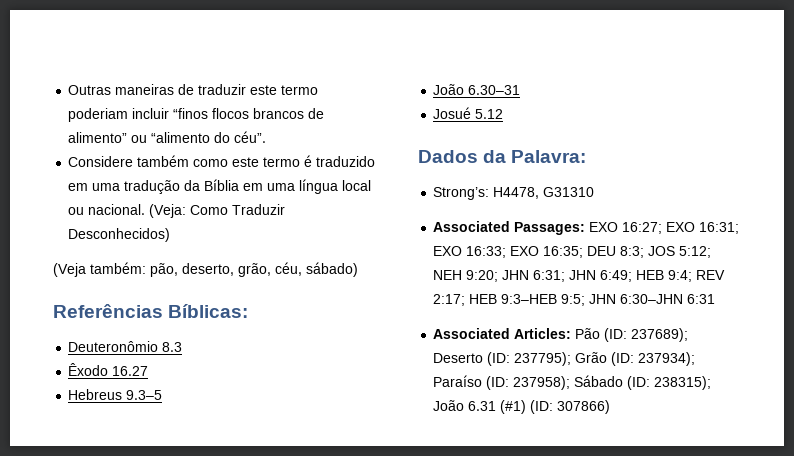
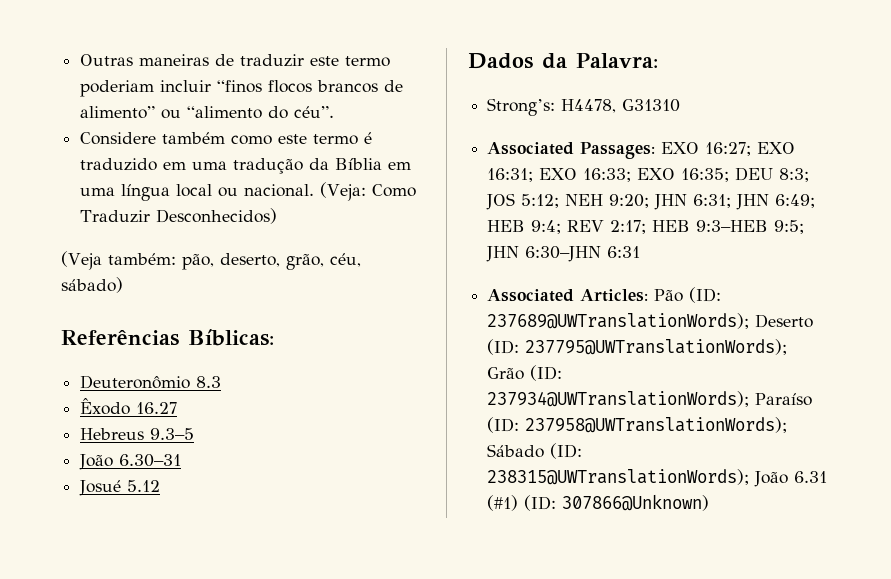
[631,328,689,342] 237689); -> [487,313,750,329] 237689@UWTranslationWords);
[514,352,572,366] 237795); -> [525,339,788,355] 237795@UWTranslationWords);
[638,352,696,366] 237934); -> [487,391,750,407] 237934@UWTranslationWords);
[513,376,571,390] 237958); -> [525,417,788,433] 237958@UWTranslationWords);
[654,376,712,390] 238315); -> [487,469,750,485] 238315@UWTranslationWords);
[557,400,611,414] 307866) -> [562,494,710,511] 307866@Unknown)

